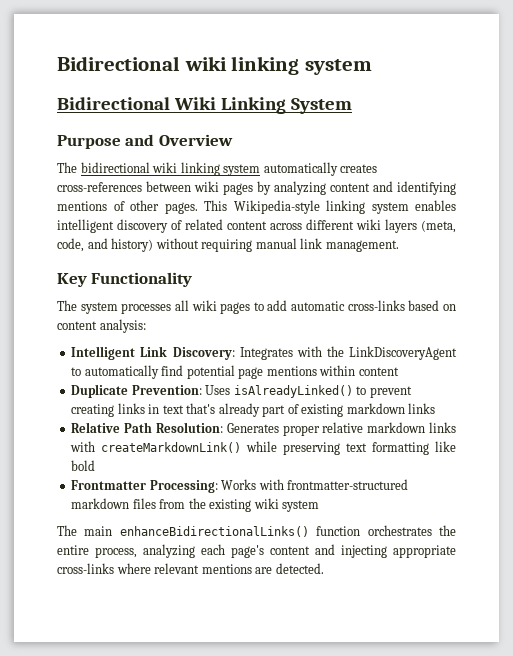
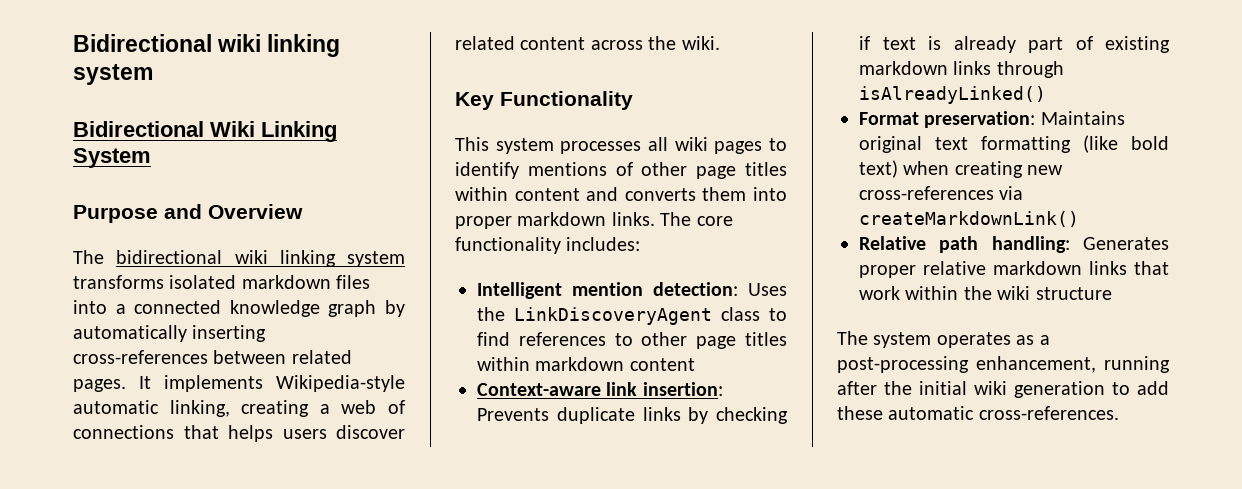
[263,162,378,176] [57,181,456,195] [57,200,456,214] [57,219,456,233] [57,238,399,252] automatically creates cross-references between wiki pages by analyzing content and identifying mentions of other pages. This Wikipedia-style linking system enables intelligent discovery of related content across different wiki layers (meta, code, and history) without requiring manual link management. -> [73,275,371,289] [73,300,405,317] [73,325,267,342] [73,350,352,364] [73,375,405,392] [73,400,405,417] [73,425,405,442] [455,36,720,50] transforms isolated markdown files into a connected knowledge graph by automatically inserting cross-references between related pages. It implements Wikipedia-style automatic linking, creating a web of connections that helps users discover related content across the wiki.
[57,300,77,311] The -> [455,137,489,151] This
[267,300,456,311] [57,319,146,333] [71,346,457,360] [71,365,399,379] [71,384,412,398] [71,403,216,417] add automatic cross-links based on content analysis: // Intelligent Link Discovery: Integrates with the LinkDiscoveryAgent to automatically find potential page mentions within content // Duplicate Prevention: Uses isAlreadyLinked() to prevent creating links in text that's -> [455,162,787,179] [455,187,787,201] [455,212,733,229] [455,237,641,254] [477,282,787,299] [477,307,787,325] [477,332,787,349] [477,357,695,371] [477,382,723,396] [477,407,788,424] [859,36,941,50] identify mentions of other page titles within content and converts them into proper markdown links. The core functionality includes: // Intelligent mention detection: Uses the LinkDiscoveryAgent class to find references to other page titles within markdown content // Context-aware link insertion: Prevents duplicate links by checking if text is
(436, 408) none -> [996,61,1064,78] [859,86,1046,104] [859,111,1125,128] [859,135,1169,153] [859,160,1064,178] [859,186,1024,200] [859,211,1079,227] through isAlreadyLinked() // Format preservation: Maintains original text formatting (like bold text) when creating new cross-references via createMarkdownLink()
[124,422,223,433] Path Resolution: -> [939,236,1070,253] path handling:
[70,441,456,455] [71,460,96,471] [71,479,409,493] [71,498,320,512] [57,525,456,537] [57,544,456,558] [57,563,324,574] with createMarkdownLink() while preserving text formatting like bold // Frontmatter Processing: Works with frontmatter-structured markdown files from the existing wiki system // The main enhanceBidirectionalLinks() function orchestrates the entire process, analyzing each page's content and injecting appropriate cross-links where relevant mentions are detected. -> [1134,261,1169,275] [859,286,1112,300] [837,331,1050,348] [837,356,1170,373] [837,381,1169,398] [837,406,1119,420] that work within the wiki structure // The system operates as a post-processing enhancement, running after the initial wiki generation to add these automatic cross-references.

